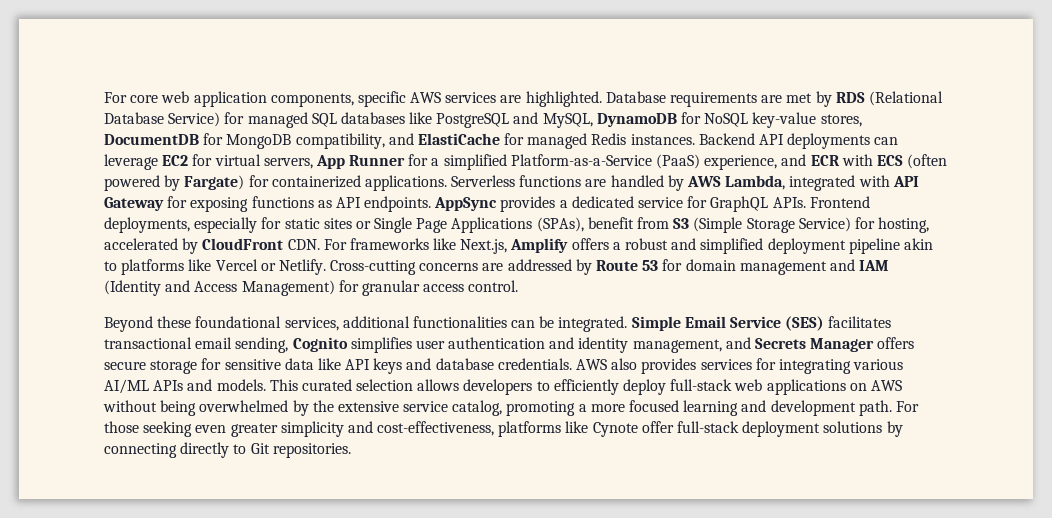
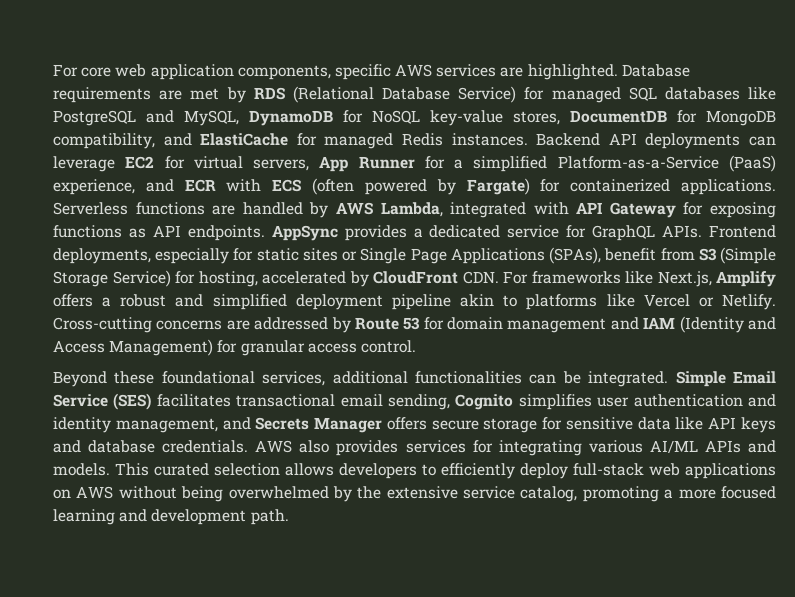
[895,401,919,412] [104,421,903,437] [104,442,351,458] For those seeking even greater simplicity and cost-effectiveness, platforms like Cynote offer full-stack deployment solutions by connecting directly to Git repositories. -> (289, 517) none

